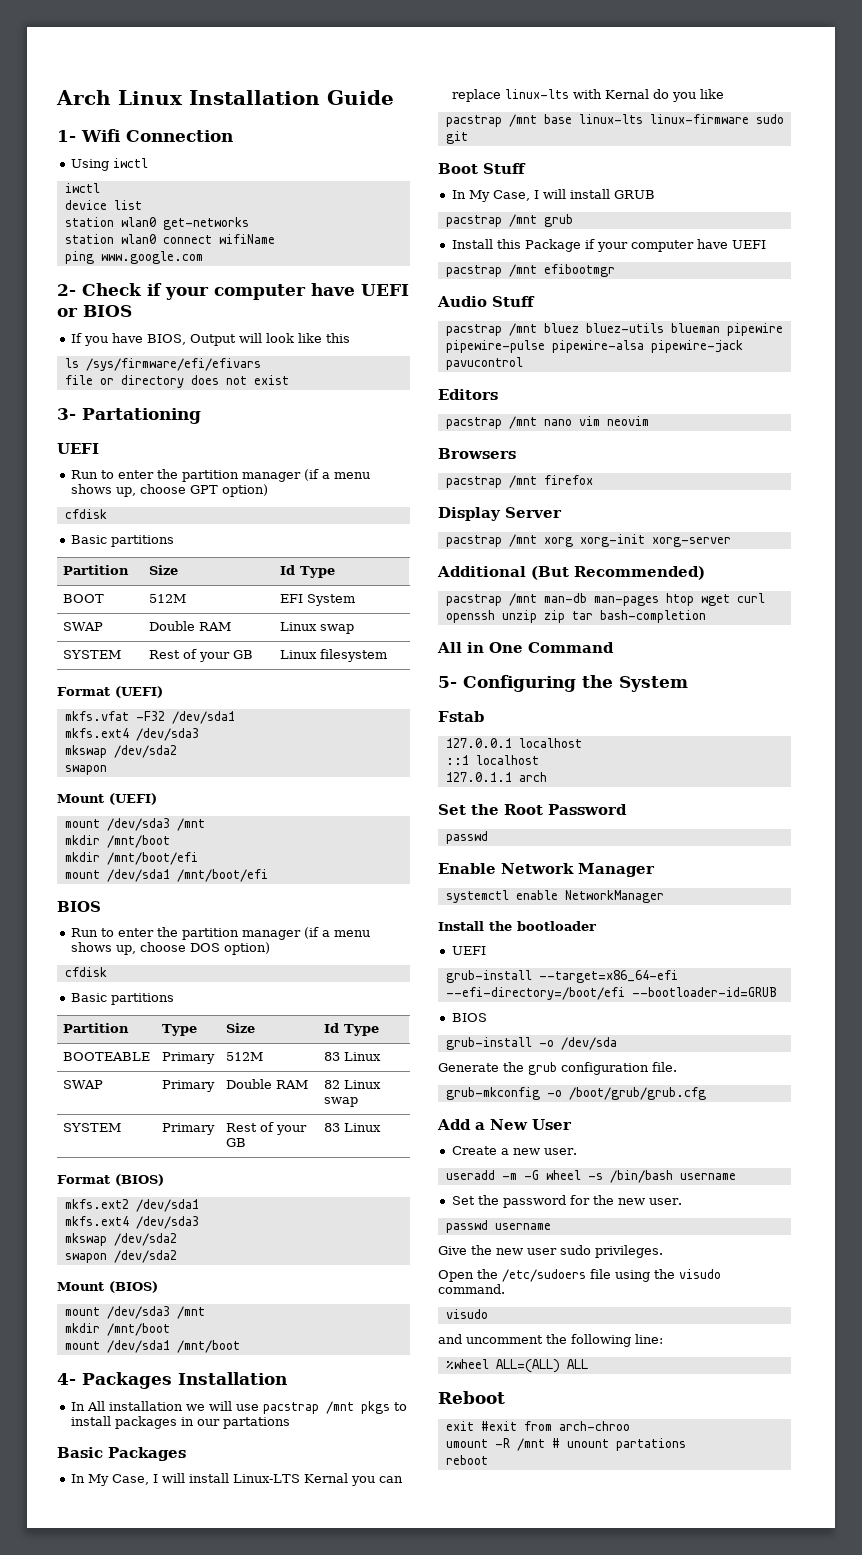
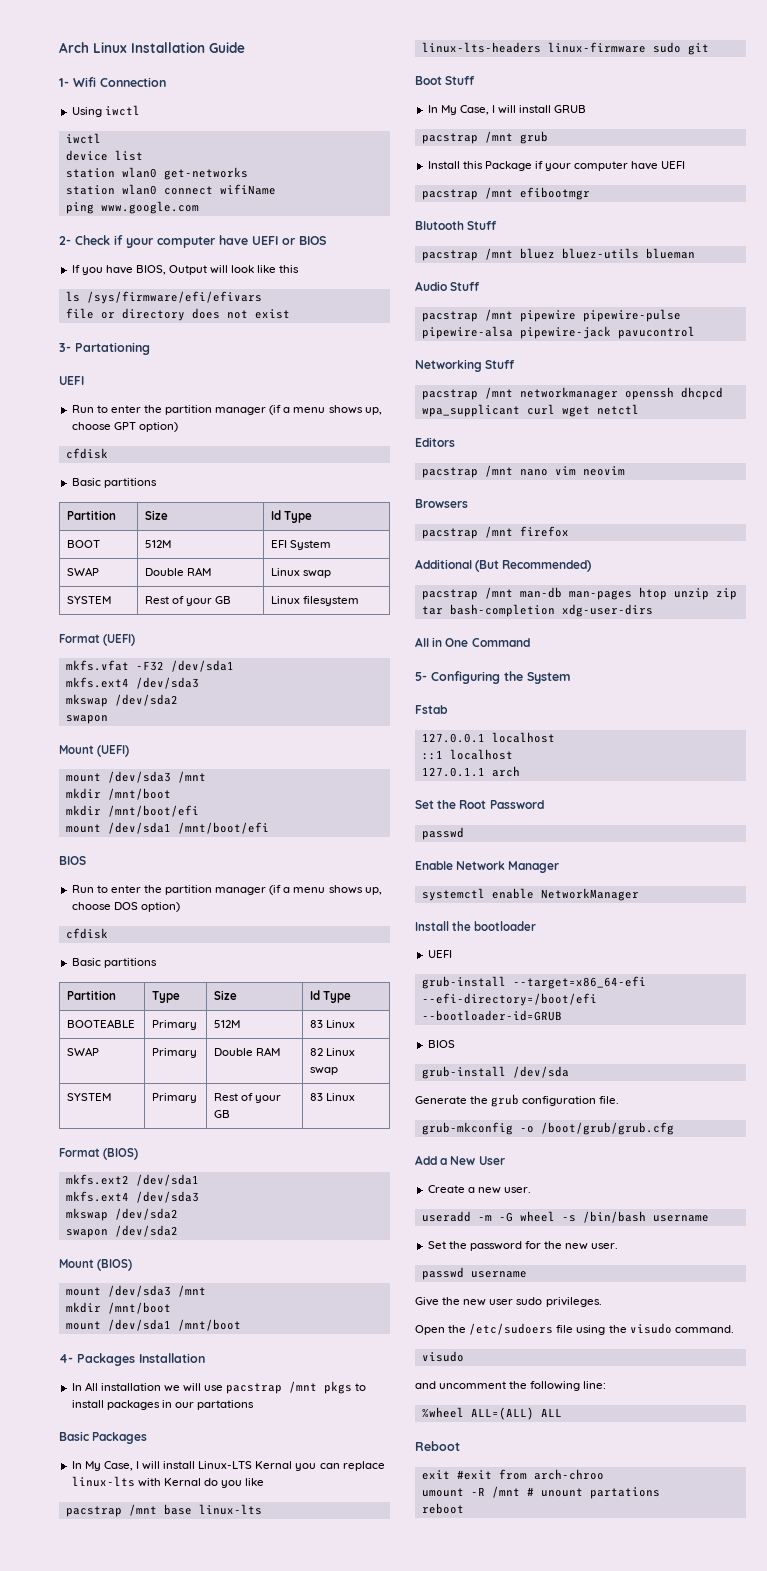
(643, 119) none -> [421,42,541,53] linux-lts-headers
[437,296,487,307] Audio -> [415,221,464,230] Blutooth
(720, 328) none -> [415,281,481,291] [421,309,513,322] // Audio Stuff // pacstrap /mnt
(523, 363) none -> [415,359,516,372] [421,387,723,400] [421,404,639,417] // Networking Stuff // pacstrap /mnt networkmanager openssh dhcpcd wpa_supplicant curl wget netctl
[438,507,562,521] [445,534,731,547] // Display Server // pacstrap /mnt xorg xorg-init xorg-server -> (569, 531) none
[700,593,765,606] [445,610,495,623] wget curl openssh -> (667, 593) none
(706, 616) none -> [561,604,653,617] xdg-user-dirs
[538,1040,554,1047] -o -> (506, 1072) none

